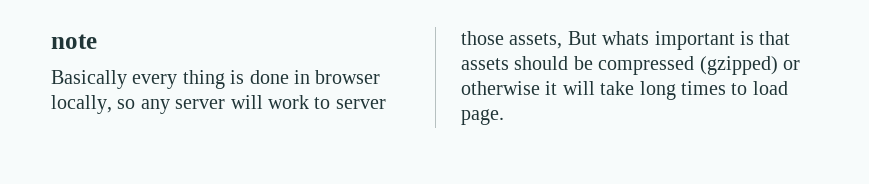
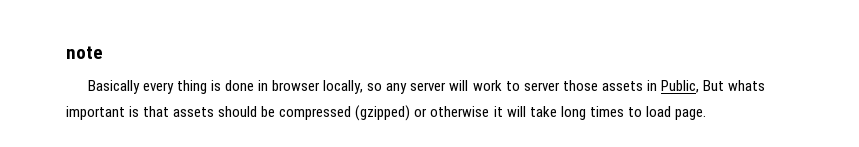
[509,33,563,49] assets, -> [601,80,699,93] assets in Public,

